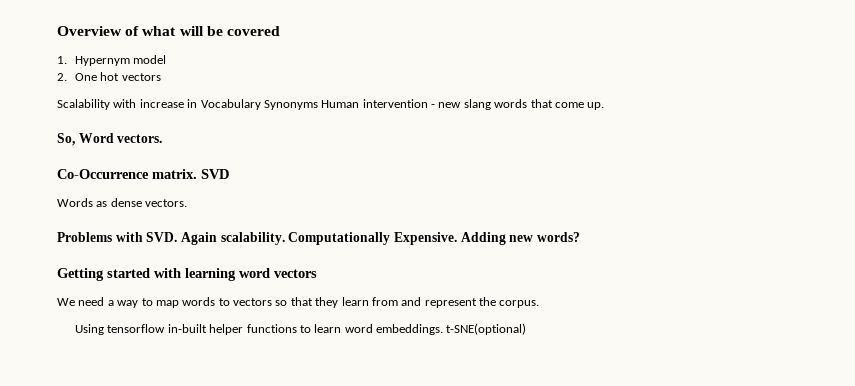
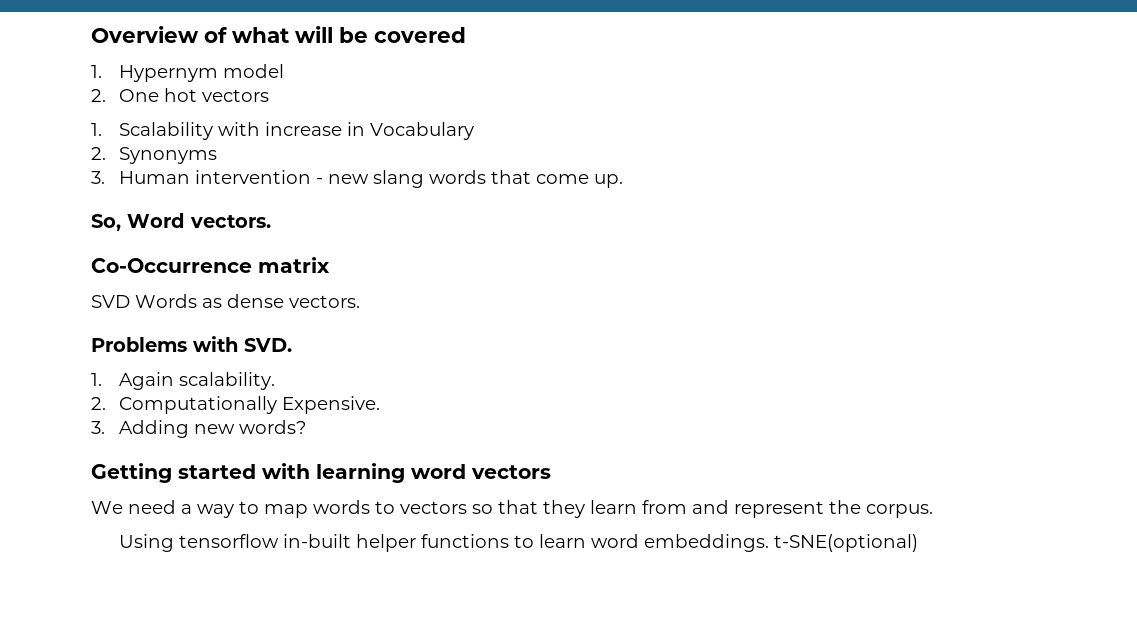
(161, 77) none -> [91,123,102,136] 1.
(261, 104) none -> [91,147,106,160] // 2.
(318, 105) none -> [91,171,105,184] // 3.
[152,169,197,179] matrix. -> [258,257,330,273] matrix //
(229, 174) // -> (130, 301) none
(178, 237) none -> [91,373,102,386] // 1.
(285, 238) none -> [91,397,106,410] // 2.
(457, 238) none -> [91,421,105,434] // 3.

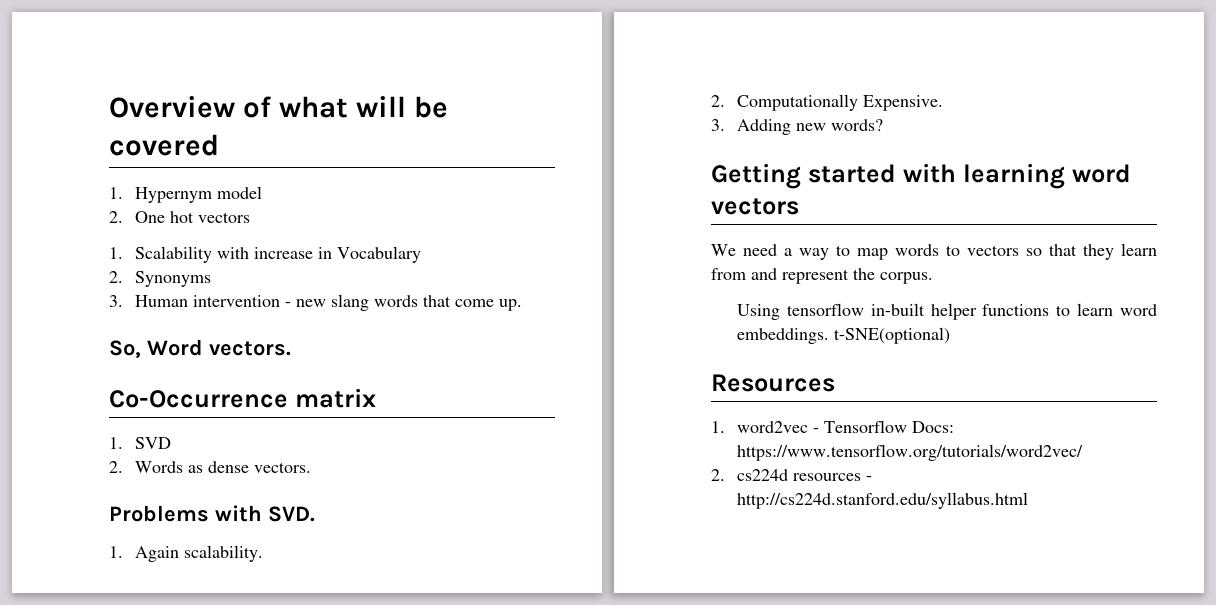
(330, 265) none -> [109,437,123,449] 1.
(130, 301) none -> [109,461,123,473] // 2.
(918, 543) none -> [711,374,835,392] [711,420,955,433] [737,444,1084,461] [711,469,873,481] [737,492,1029,509] // Resources // 1. word2vec - Tensorflow Docs: https://www.tensorflow.org/tutorials/word2vec/ // 2. cs224d resources - http://cs224d.stanford.edu/syllabus.html

